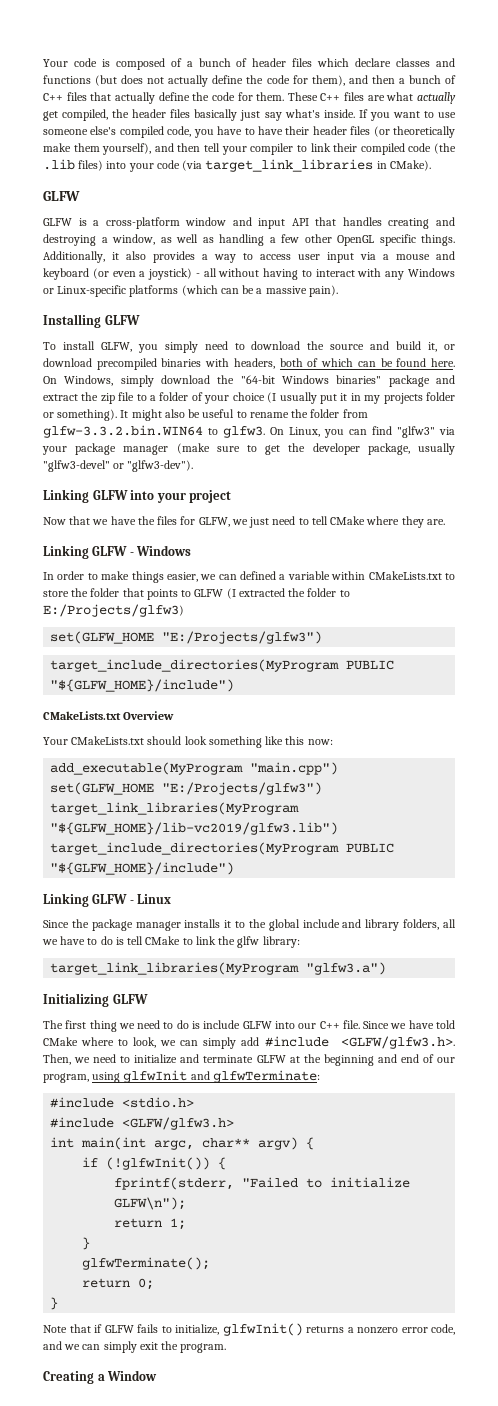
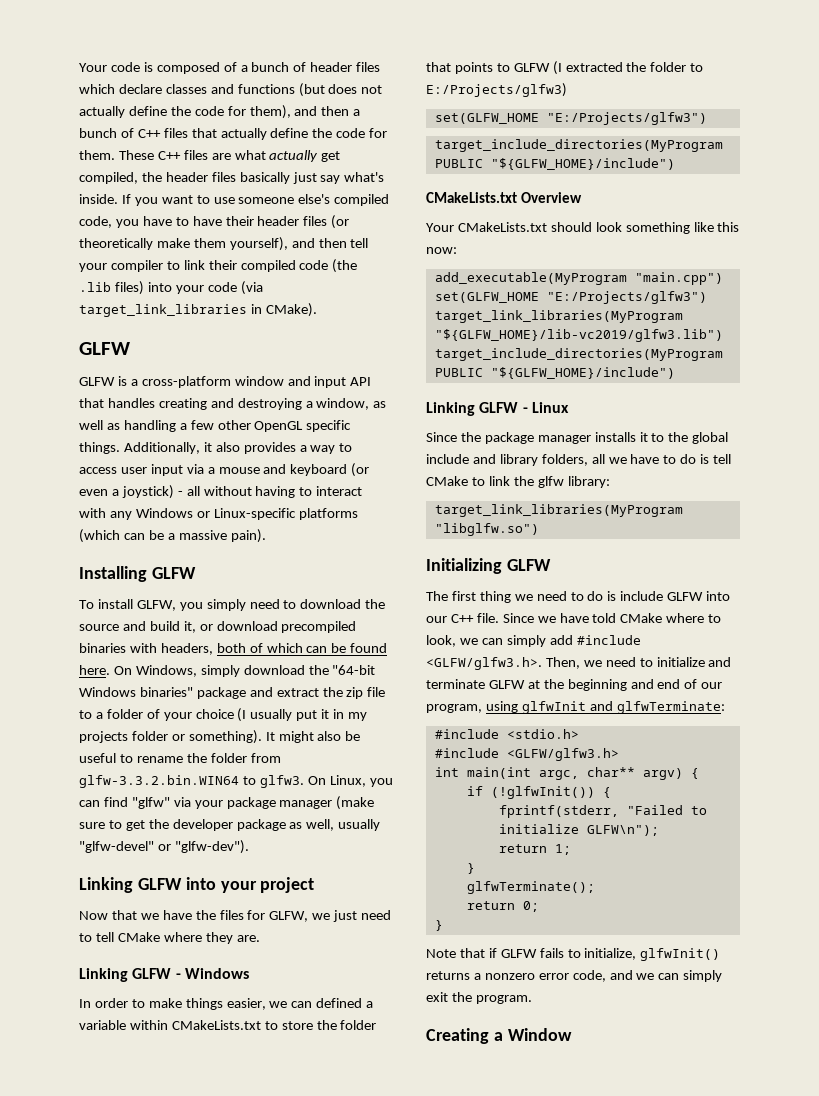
[397,426,435,438] "glfw3" -> [131,797,170,809] "glfw"
[367,443,455,455] [43,460,194,472] package, usually "glfw3-devel" or "glfw3-dev"). -> [236,819,381,831] [79,840,249,854] package as well, usually "glfw-devel" or "glfw-dev").
[306,962,387,975] "glfw3.a") -> [434,523,539,536] "libglfw.so")

